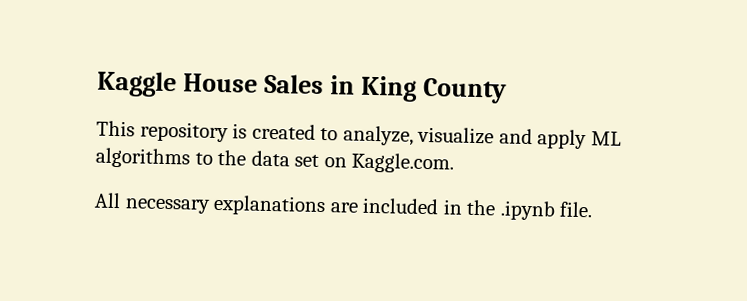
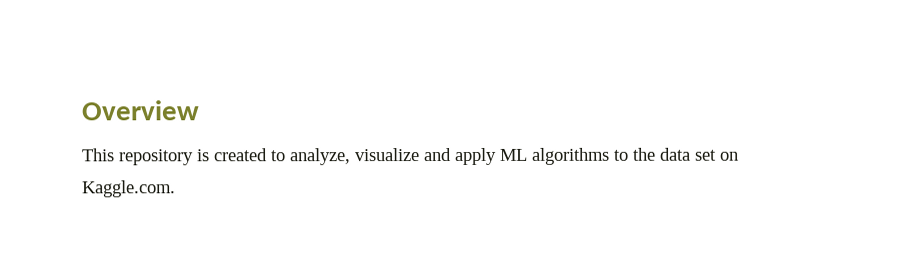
[97,70,508,104] Kaggle House Sales in King County -> [81,100,199,121] Overview
[94,192,594,221] // All necessary explanations are included in the .ipynb file. -> (176, 189) none

